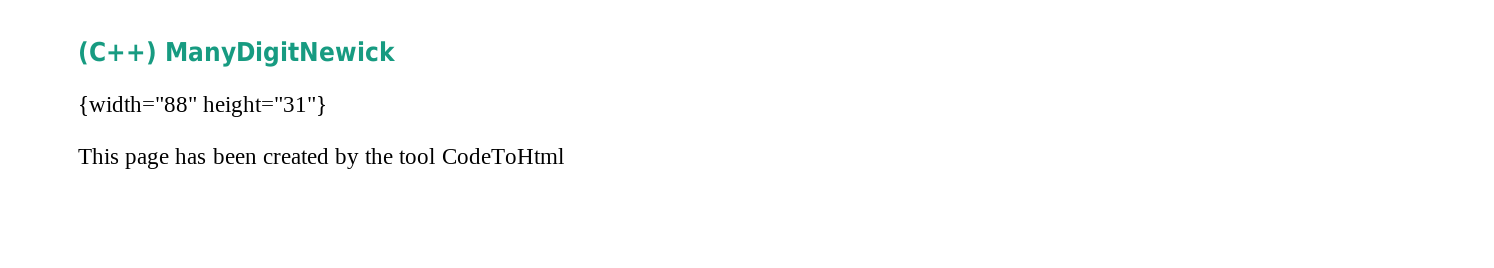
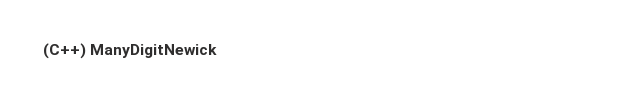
[78,96,328,117] [78,148,564,169] // {width="88" height="31"} // This page has been created by the tool CodeToHtml -> (218, 51) none

